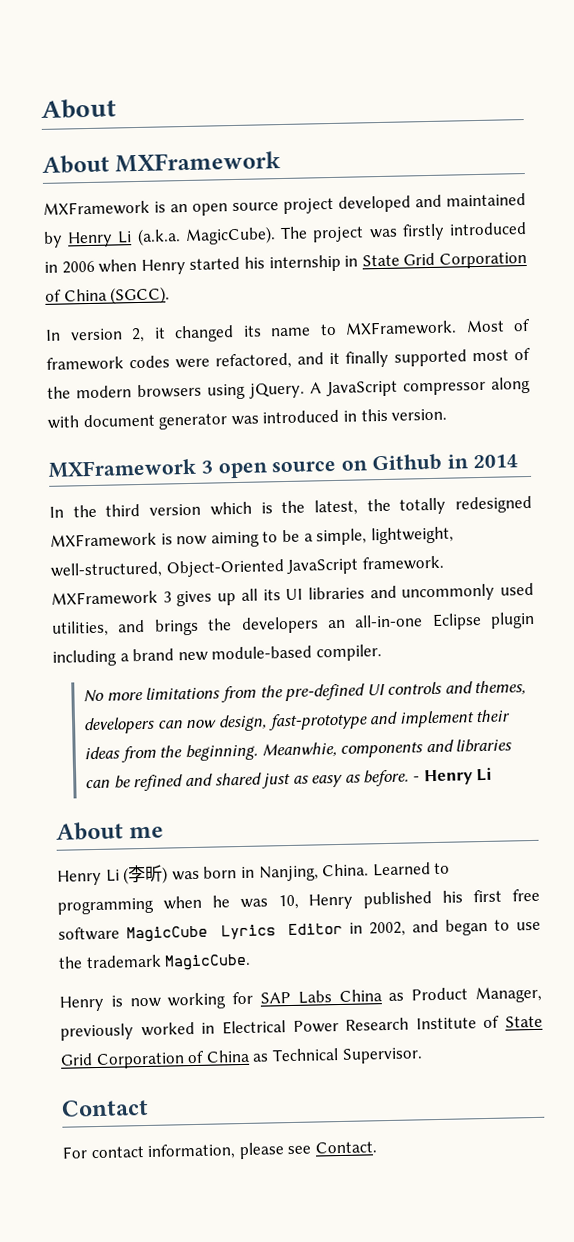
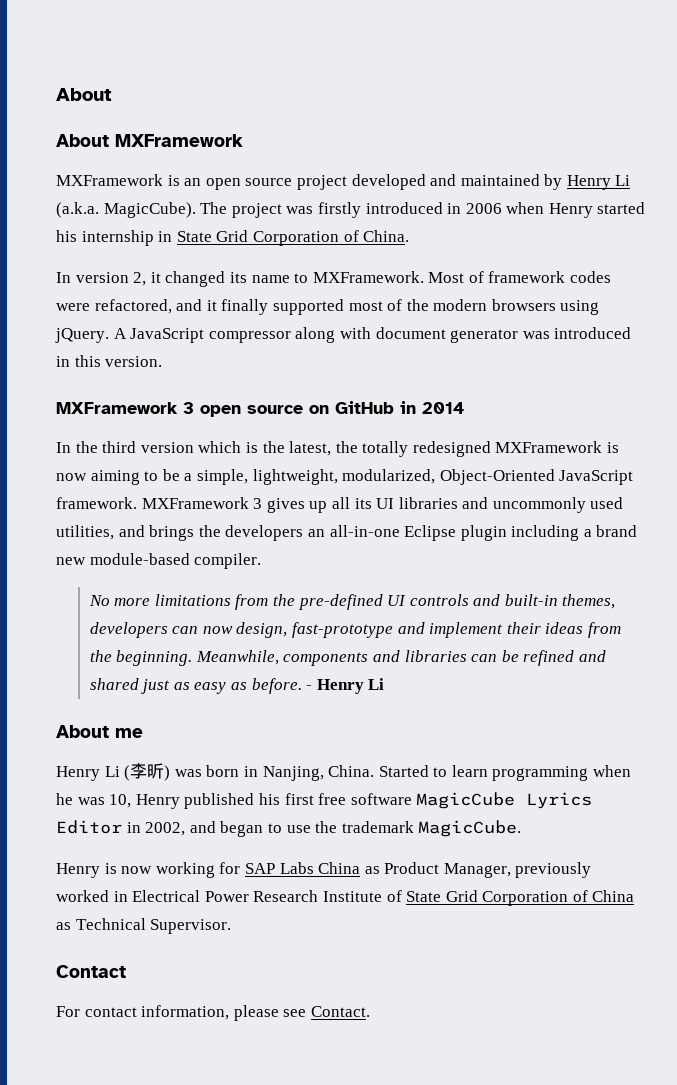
[63,286,171,305] China (SGCC). -> [363,230,410,242] China.
[372,453,443,472] Github -> [335,401,394,414] GitHub
[50,561,163,579] well-structured, -> [342,469,436,484] modularized,
(473, 687) none -> [504,594,558,606] built-in
[261,742,337,758] Meanwhie, -> [195,650,279,665] Meanwhile,
[372,862,451,877] Learned to -> [378,765,488,777] Started to learn

